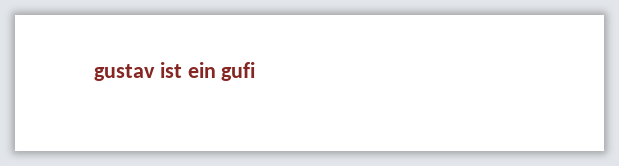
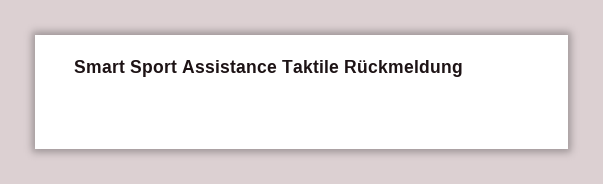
[94,62,256,81] gustav ist ein gufi -> [74,60,463,77] Smart Sport Assistance Taktile Rückmeldung

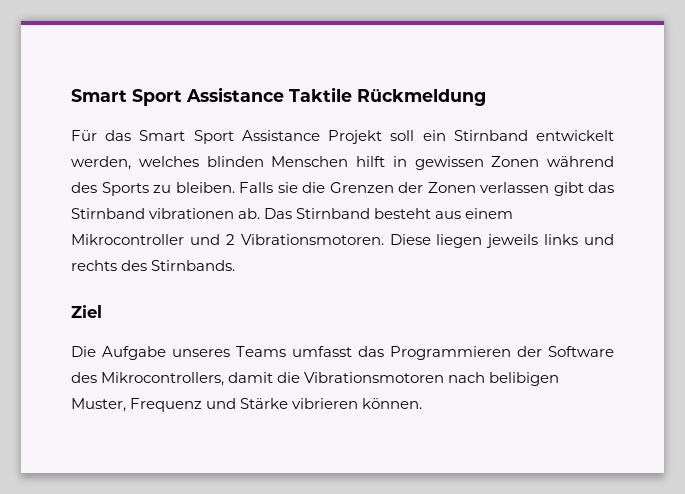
(463, 68) none -> [71,130,614,144] [71,156,614,170] [71,182,614,196] [71,208,514,219] [71,234,614,248] [71,260,236,271] [71,305,102,318] [71,346,614,360] [71,372,560,386] [71,398,423,412] // Für das Smart Sport Assistance Projekt soll ein Stirnband entwickelt werden, welches blinden Menschen hilft in gewissen Zonen während des Sports zu bleiben. Falls sie die Grenzen der Zonen verlassen gibt das Stirnband vibrationen ab. Das Stirnband besteht aus einem Mikrocontroller und 2 Vibrationsmotoren. Diese liegen jeweils links und rechts des Stirnbands. // Ziel // Die Aufgabe unseres Teams umfasst das Programmieren der Software des Mikrocontrollers, damit die Vibrationsmotoren nach belibigen Muster, Frequenz und Stärke vibrieren können.

